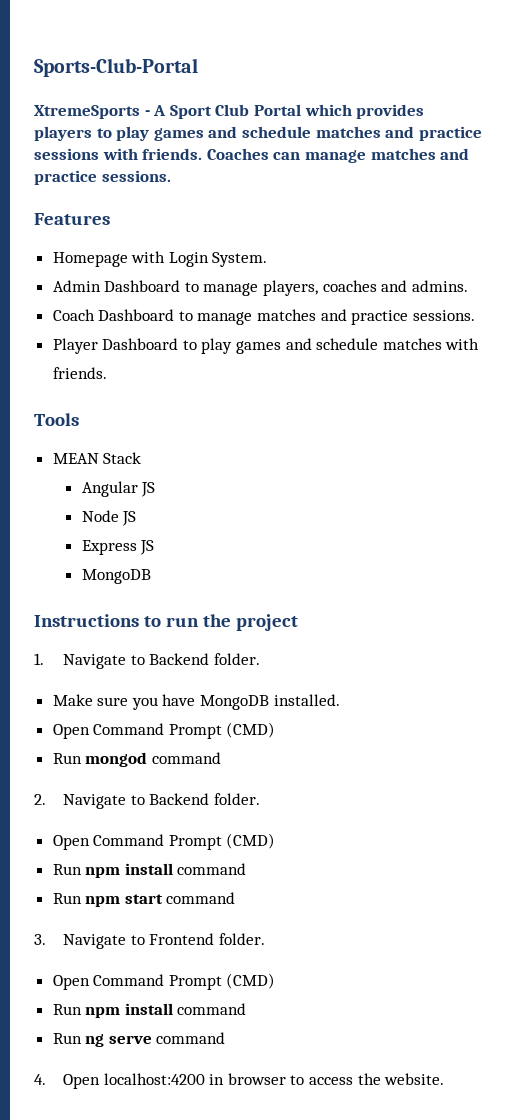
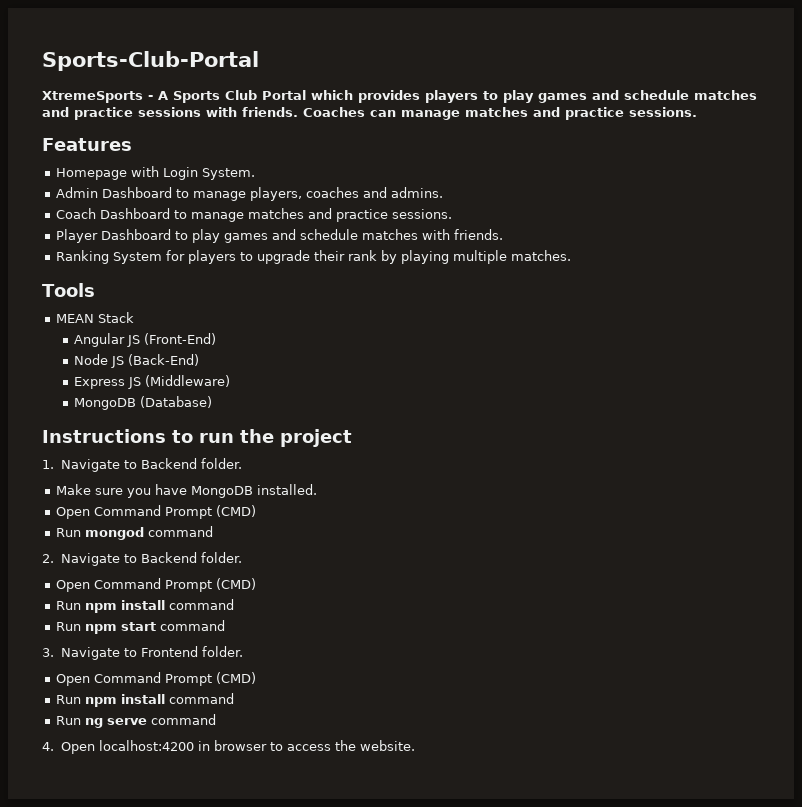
[169,105,212,119] Sport -> [173,91,220,103] Sports
(107, 373) none -> [56,250,572,264] // Ranking System for players to upgrade their rank by playing multiple matches.
(156, 489) none -> [144,333,217,345] (Front-End)
(137, 518) none -> [128,354,200,366] (Back-End)
[81,569,151,584] // MongoDB -> [145,375,231,387] [74,396,213,410] (Middleware) // MongoDB (Database)

